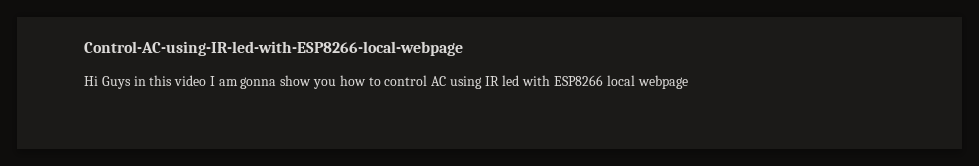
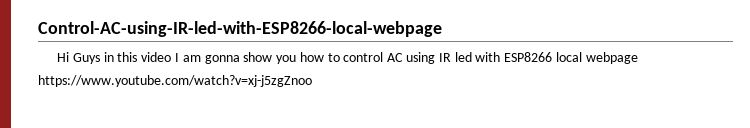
(688, 82) none -> [38,75,312,87] // https://www.youtube.com/watch?v=xj-j5zgZnoo

